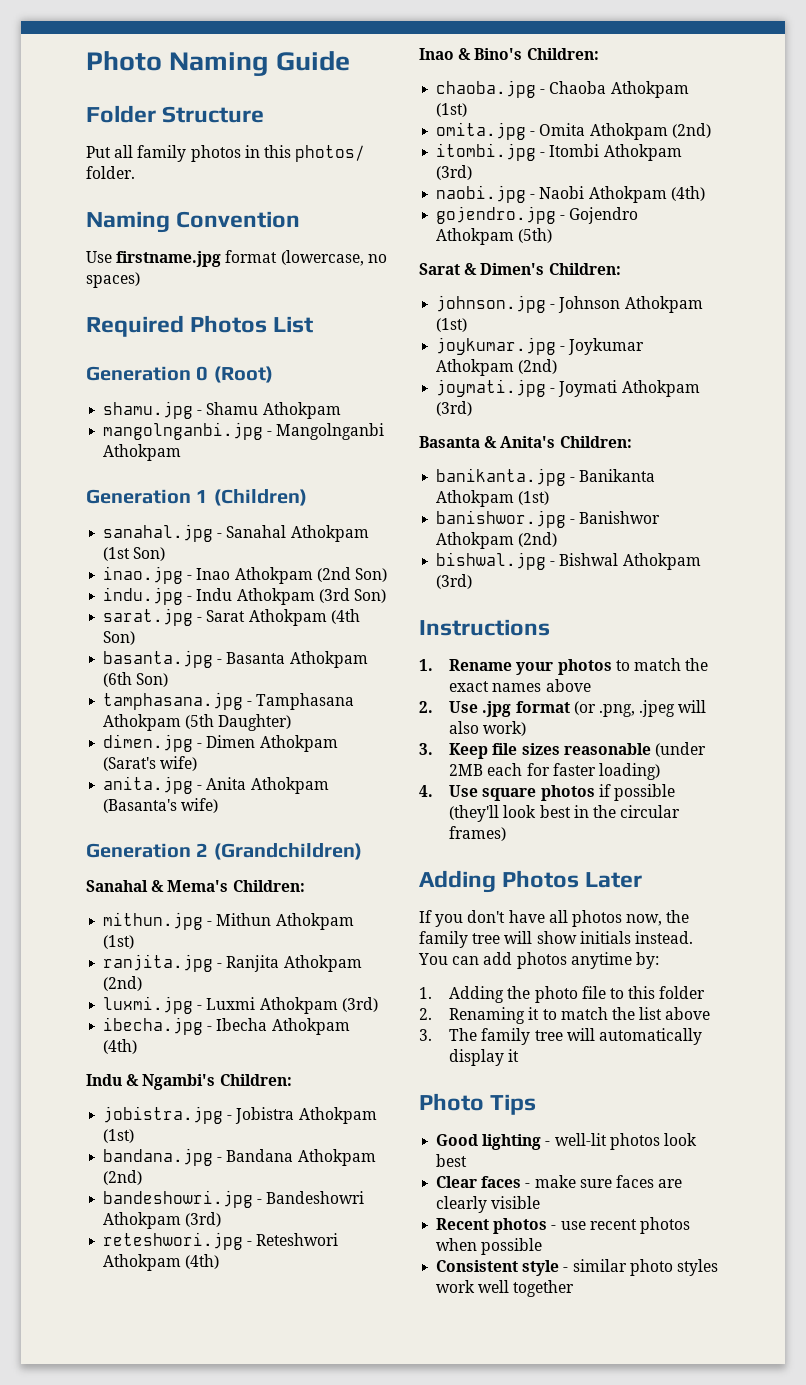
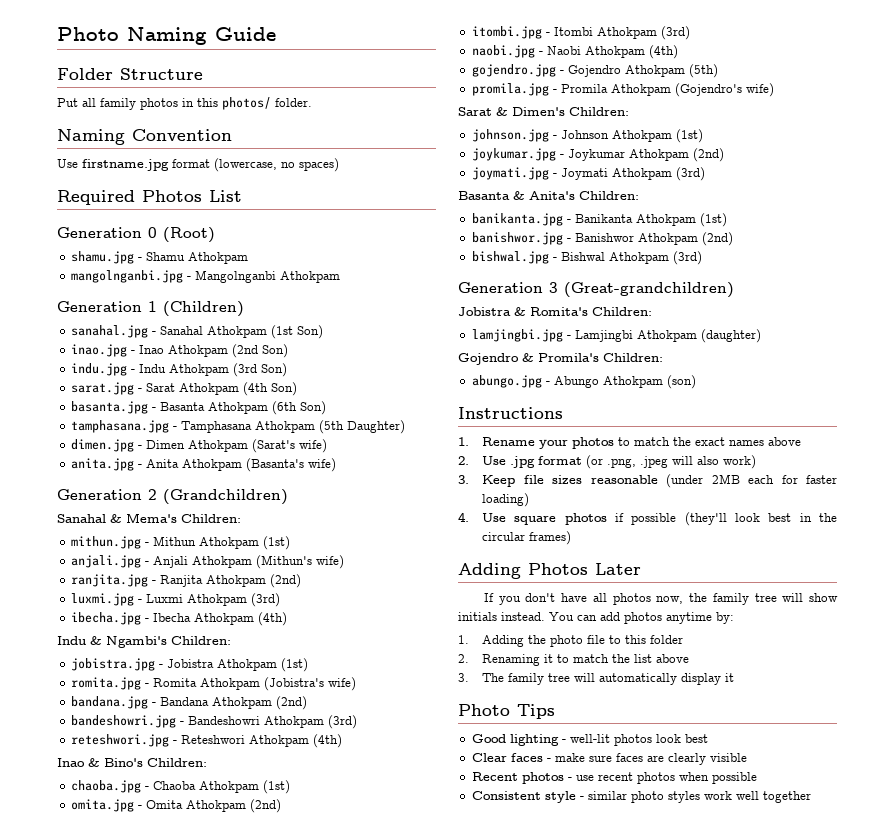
(135, 942) none -> [70,555,344,569] // anjali.jpg - Anjali Athokpam (Mithun's wife)
(135, 1136) none -> [70,677,356,691] // romita.jpg - Romita Athokpam (Jobistra's wife)
(553, 235) none -> [471,83,774,97] // promila.jpg - Promila Athokpam (Gojendro's wife)
(473, 581) none -> [458,282,734,298] [458,307,652,316] [471,329,761,343] [458,353,663,365] [471,375,696,389] // Generation 3 (Great-grandchildren) // Jobistra & Romita's Children: // lamjingbi.jpg - Lamjingbi Athokpam (daughter) // Gojendro & Promila's Children: // abungo.jpg - Abungo Athokpam (son)

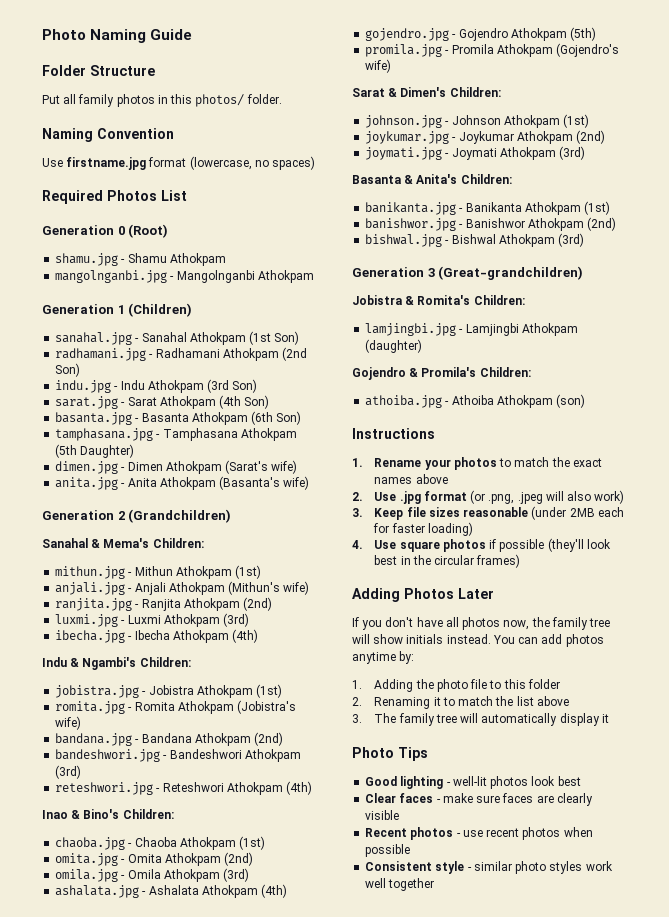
[70,344,164,357] inao.jpg - Inao -> [55,348,220,361] radhamani.jpg - Radhamani
[70,715,260,728] bandeshowri.jpg - Bandeshowri -> [55,749,242,762] bandeshwori.jpg - Bandeshwori
[471,26,690,40] [471,45,581,58] itombi.jpg - Itombi Athokpam (3rd) // naobi.jpg - Naobi -> [55,868,250,882] [55,885,199,898] omila.jpg - Omila Athokpam (3rd) // ashalata.jpg - Ashalata
[471,375,599,388] abungo.jpg - Abungo -> [365,395,494,408] athoiba.jpg - Athoiba

